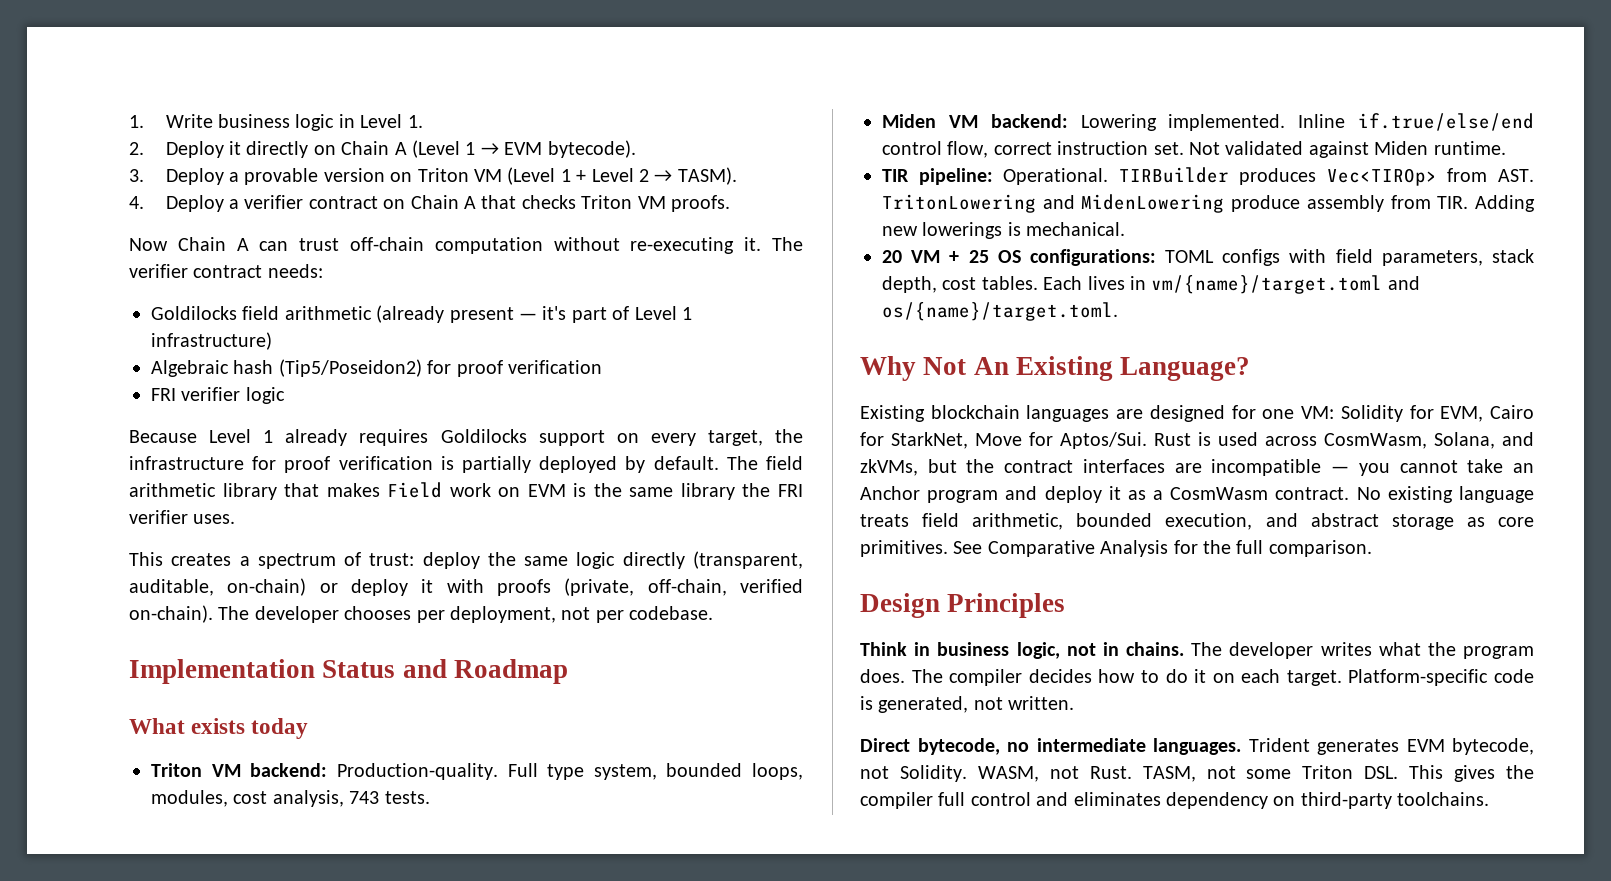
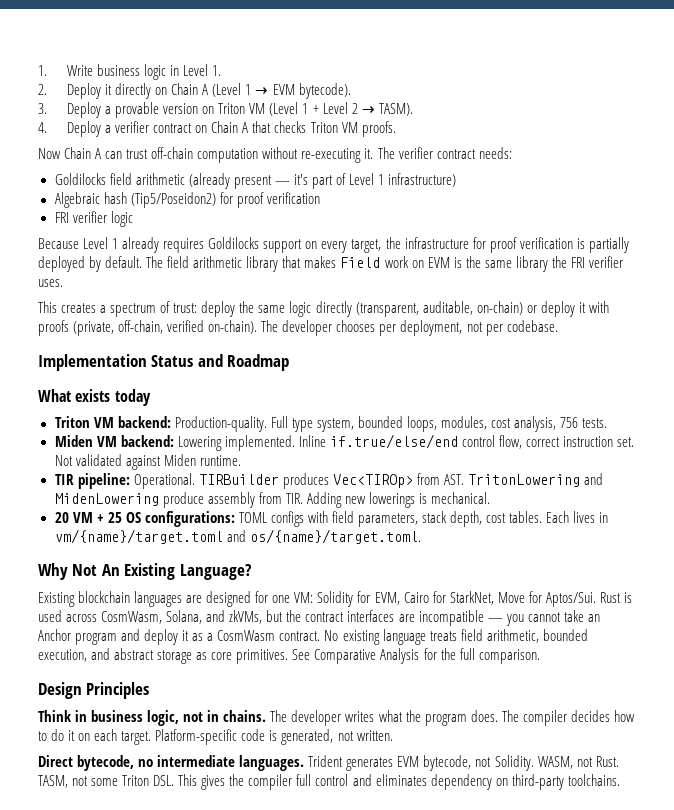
[349,791,380,804] 743 -> [560,417,579,428] 756

